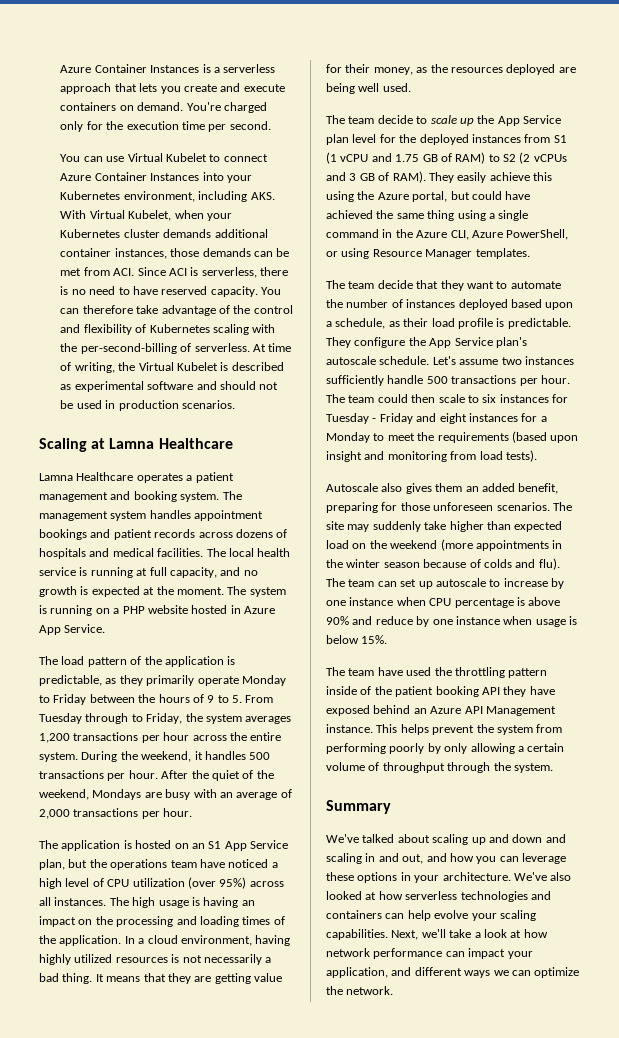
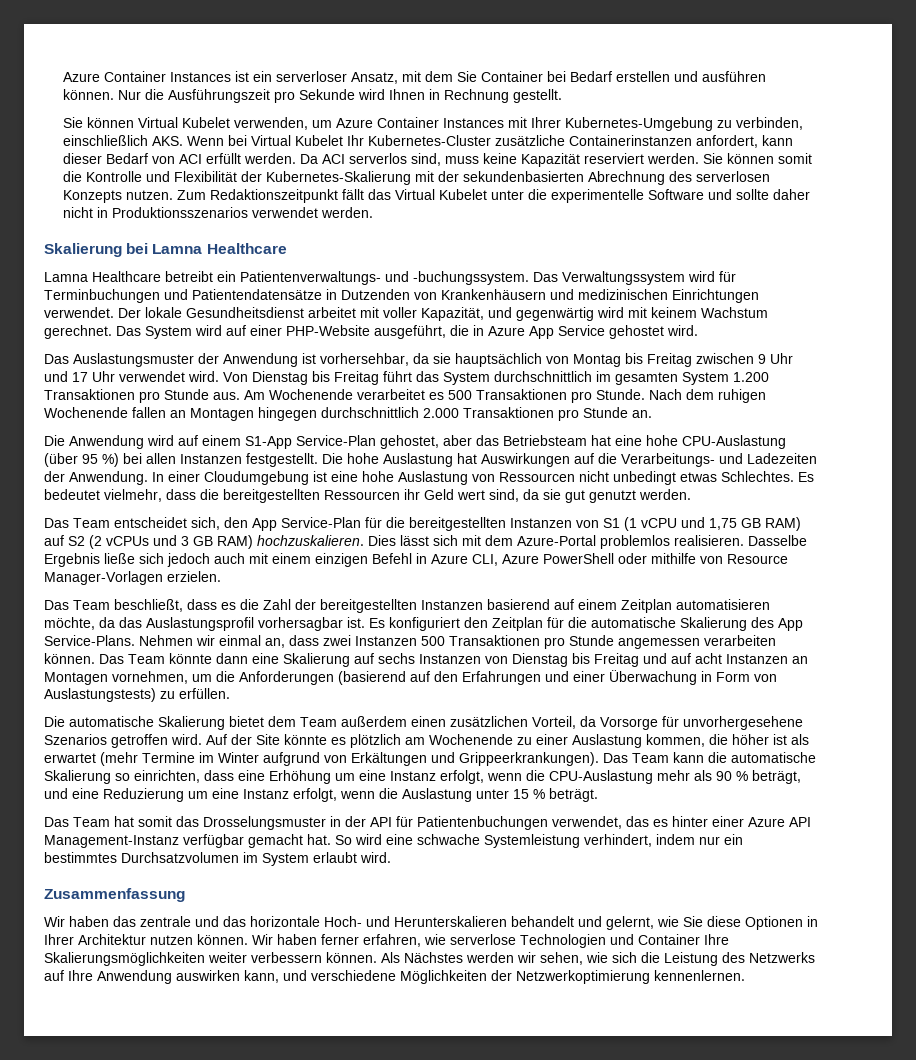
[60,64,276,73] [60,83,285,94] [60,102,267,113] [60,121,271,132] [60,153,268,162] [60,172,252,183] [60,191,275,202] [60,210,232,221] [60,229,268,238] [60,248,290,259] [60,267,289,278] [60,286,282,297] [60,305,293,316] [60,324,276,335] [60,343,292,354] [60,362,284,373] [60,381,279,392] [60,400,235,411] [39,438,233,452] [39,472,234,483] [39,491,242,502] [39,510,264,521] [39,529,288,540] [39,548,291,559] [39,567,258,578] [39,586,286,597] [39,605,275,616] [39,624,106,635] [39,656,236,667] [39,675,286,686] [39,694,274,705] [39,713,292,724] [39,732,282,743] [39,751,271,762] [39,770,274,781] [39,789,292,800] [39,808,193,819] [39,840,288,851] [39,859,278,870] [39,877,284,889] [39,897,255,908] [39,916,285,927] [39,935,291,946] [39,954,272,965] [39,973,282,984] [326,64,576,75] [326,83,411,94] [326,115,561,126] [326,134,567,145] [326,152,500,164] Azure Container Instances is a serverless approach that lets you create and execute containers on demand. You're charged only for the execution time per second. // You can use Virtual Kubelet to connect Azure Container Instances into your Kubernetes environment, including AKS. With Virtual Kubelet, when your Kubernetes cluster demands additional container instances, those demands can be met from ACI. Since ACI is serverless, there is no need to have reserved capacity. You can therefore take advantage of the control and flexibility of Kubernetes scaling with the per-second-billing of serverless. At time of writing, the Virtual Kubelet is described as experimental software and should not be used in production scenarios. // Scaling at Lamna Healthcare // Lamna Healthcare operates a patient management and booking system. The management system handles appointment bookings and patient records across dozens of hospitals and medical facilities. The local health service is running at full capacity, and no growth is expected at the moment. The system is running on a PHP website hosted in Azure App Service. // The load pattern of the application is predictable, as they primarily operate Monday to Friday between the hours of 9 to 5. From Tuesday through to Friday, the system averages 1,200 transactions per hour across the entire system. During the weekend, it handles 500 transactions per hour. After the quiet of the weekend, Mondays are busy with an average of 2,000 transactions per hour. // The application is hosted on an S1 App Service plan, but the operations team have noticed a high level of CPU utilization (over 95%) across all instances. The high usage is having an impact on the processing and loading times of the application. In a cloud environment, having highly utilized resources is not necessarily a bad thing. It means that they are getting value for their money, as the resources deployed are being well used. // The team decide to scale up the App Service plan level for the deployed instances from S1 (1 vCPU and 1.75 GB of RAM) to -> [62,71,766,84] [62,89,562,103] [62,117,803,131] [62,135,793,148] [62,153,812,167] [62,171,770,185] [62,189,810,203] [62,207,373,218] [44,243,287,257] [44,271,736,285] [44,289,759,303] [44,307,768,321] [44,325,698,339] [44,353,793,367] [44,371,769,385] [44,389,766,403] [44,407,652,421] [44,435,786,449] [44,453,817,467] [44,471,814,485] [44,489,691,503] [44,517,801,531] [44,535,64,546] Azure Container Instances ist ein serverloser Ansatz, mit dem Sie Container bei Bedarf erstellen und ausführen können. Nur die Ausführungszeit pro Sekunde wird Ihnen in Rechnung gestellt. // Sie können Virtual Kubelet verwenden, um Azure Container Instances mit Ihrer Kubernetes-Umgebung zu verbinden, einschließlich AKS. Wenn bei Virtual Kubelet Ihr Kubernetes-Cluster zusätzliche Containerinstanzen anfordert, kann dieser Bedarf von ACI erfüllt werden. Da ACI serverlos sind, muss keine Kapazität reserviert werden. Sie können somit die Kontrolle und Flexibilität der Kubernetes-Skalierung mit der sekundenbasierten Abrechnung des serverlosen Konzepts nutzen. Zum Redaktionszeitpunkt fällt das Virtual Kubelet unter die experimentelle Software und sollte daher nicht in Produktionsszenarios verwendet werden. // Skalierung bei Lamna Healthcare // Lamna Healthcare betreibt ein Patientenverwaltungs- und -buchungssystem. Das Verwaltungssystem wird für Terminbuchungen und Patientendatensätze in Dutzenden von Krankenhäusern und medizinischen Einrichtungen verwendet. Der lokale Gesundheitsdienst arbeitet mit voller Kapazität, und gegenwärtig wird mit keinem Wachstum gerechnet. Das System wird auf einer PHP-Website ausgeführt, die in Azure App Service gehostet wird. // Das Auslastungsmuster der Anwendung ist vorhersehbar, da sie hauptsächlich von Montag bis Freitag zwischen 9 Uhr und 17 Uhr verwendet wird. Von Dienstag bis Freitag führt das System durchschnittlich im gesamten System 1.200 Transaktionen pro Stunde aus. Am Wochenende verarbeitet es 500 Transaktionen pro Stunde. Nach dem ruhigen Wochenende fallen an Montagen hingegen durchschnittlich 2.000 Transaktionen pro Stunde an. // Die Anwendung wird auf einem S1-App Service-Plan gehostet, aber das Betriebsteam hat eine hohe CPU-Auslastung (über 95 %) bei allen Instanzen festgestellt. Die hohe Auslastung hat Auswirkungen auf die Verarbeitungs- und Ladezeiten der Anwendung. In einer Cloudumgebung ist eine hohe Auslastung von Ressourcen nicht unbedingt etwas Schlechtes. Es bedeutet vielmehr, dass die bereitgestellten Ressourcen ihr Geld wert sind, da sie gut genutzt werden. // Das Team entscheidet sich, den App Service-Plan für die bereitgestellten Instanzen von S1 (1 vCPU und 1,75 GB RAM) auf
[326,172,346,181] and -> [153,535,177,546] und
[378,171,552,183] [326,191,531,202] [326,210,529,221] [326,229,569,240] [326,248,530,259] [326,280,561,291] [326,299,574,310] [326,318,571,329] [326,337,527,348] [326,356,574,365] [326,375,570,386] [326,394,568,403] [326,413,547,424] [326,431,579,443] [326,450,537,462] [326,483,559,494] [326,502,572,513] [326,521,563,532] [326,539,563,551] [326,558,560,570] [326,578,564,589] [326,597,561,608] [326,616,577,627] [326,635,388,644] [326,667,548,678] [326,686,555,697] [326,705,556,716] [326,724,563,735] [326,743,565,754] [326,762,553,773] [326,800,391,814] [326,834,566,845] [326,853,566,864] [326,872,572,883] [326,891,551,902] [326,910,536,921] [326,929,548,940] [326,948,533,959] [326,967,580,978] [326,986,394,995] of RAM). They easily achieve this using the Azure portal, but could have achieved the same thing using a single command in the Azure CLI, Azure PowerShell, or using Resource Manager templates. // The team decide that they want to automate the number of instances deployed based upon a schedule, as their load profile is predictable. They configure the App Service plan's autoscale schedule. Let's assume two instances sufficiently handle 500 transactions per hour. The team could then scale to six instances for Tuesday - Friday and eight instances for a Monday to meet the requirements (based upon insight and monitoring from load tests). // Autoscale also gives them an added benefit, preparing for those unforeseen scenarios. The site may suddenly take higher than expected load on the weekend (more appointments in the winter season because of colds and flu). The team can set up autoscale to increase by one instance when CPU percentage is above 90% and reduce by one instance when usage is below 15%. // The team have used the throttling pattern inside of the patient booking API they have exposed behind an Azure API Management instance. This helps prevent the system from performing poorly by only allowing a certain volume of throughput through the system. // Summary // We've talked about scaling up and down and scaling in and out, and how you can leverage these options in your architecture. We've also looked at how serverless technologies and containers can help evolve your scaling capabilities. Next, we'll take a look at how network performance can impact your application, and different ways we can optimize the network. -> [217,535,807,549] [44,553,788,567] [44,571,221,585] [44,599,770,613] [44,617,803,631] [44,635,776,649] [44,653,808,667] [44,670,777,685] [44,688,230,702] [44,716,803,730] [44,734,809,748] [44,752,816,766] [44,770,801,784] [44,788,598,802] [44,816,811,830] [44,834,743,848] [44,852,391,866] [44,888,185,902] [44,916,818,930] [44,934,729,948] [44,952,815,966] [44,970,745,984] RAM) hochzuskalieren. Dies lässt sich mit dem Azure-Portal problemlos realisieren. Dasselbe Ergebnis ließe sich jedoch auch mit einem einzigen Befehl in Azure CLI, Azure PowerShell oder mithilfe von Resource Manager-Vorlagen erzielen. // Das Team beschließt, dass es die Zahl der bereitgestellten Instanzen basierend auf einem Zeitplan automatisieren möchte, da das Auslastungsprofil vorhersagbar ist. Es konfiguriert den Zeitplan für die automatische Skalierung des App Service-Plans. Nehmen wir einmal an, dass zwei Instanzen 500 Transaktionen pro Stunde angemessen verarbeiten können. Das Team könnte dann eine Skalierung auf sechs Instanzen von Dienstag bis Freitag und auf acht Instanzen an Montagen vornehmen, um die Anforderungen (basierend auf den Erfahrungen und einer Überwachung in Form von Auslastungstests) zu erfüllen. // Die automatische Skalierung bietet dem Team außerdem einen zusätzlichen Vorteil, da Vorsorge für unvorhergesehene Szenarios getroffen wird. Auf der Site könnte es plötzlich am Wochenende zu einer Auslastung kommen, die höher ist als erwartet (mehr Termine im Winter aufgrund von Erkältungen und Grippeerkrankungen). Das Team kann die automatische Skalierung so einrichten, dass eine Erhöhung um eine Instanz erfolgt, wenn die CPU-Auslastung mehr als 90 % beträgt, und eine Reduzierung um eine Instanz erfolgt, wenn die Auslastung unter 15 % beträgt. // Das Team hat somit das Drosselungsmuster in der API für Patientenbuchungen verwendet, das es hinter einer Azure API Management-Instanz verfügbar gemacht hat. So wird eine schwache Systemleistung verhindert, indem nur ein bestimmtes Durchsatzvolumen im System erlaubt wird. // Zusammenfassung // Wir haben das zentrale und das horizontale Hoch- und Herunterskalieren behandelt und gelernt, wie Sie diese Optionen in Ihrer Architektur nutzen können. Wir haben ferner erfahren, wie serverlose Technologien und Container Ihre Skalierungsmöglichkeiten weiter verbessern können. Als Nächstes werden wir sehen, wie sich die Leistung des Netzwerks auf Ihre Anwendung auswirken kann, und verschiedene Möglichkeiten der Netzwerkoptimierung kennenlernen.

